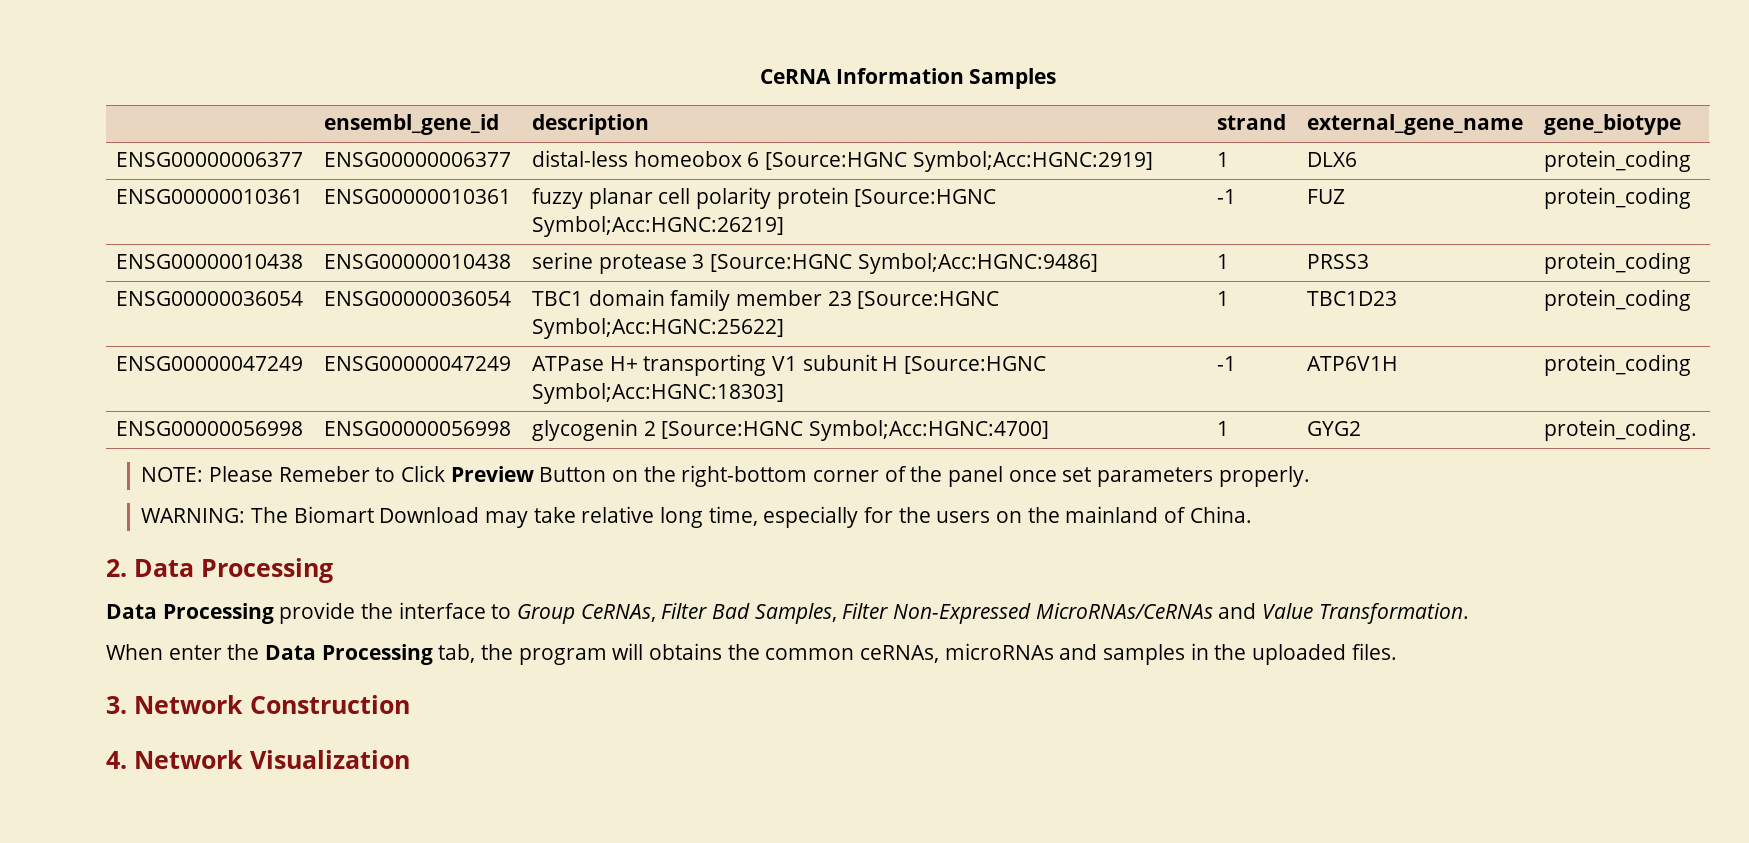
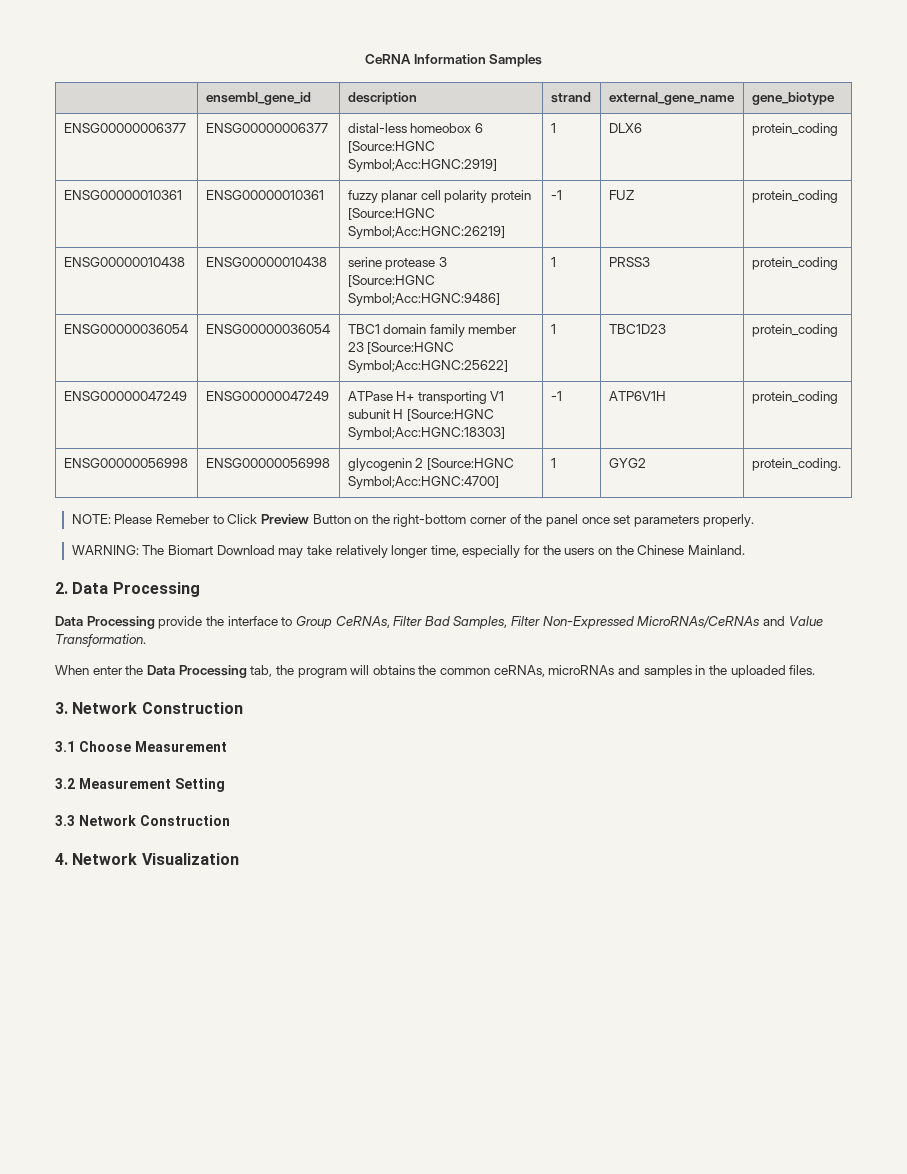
[581,506,703,528] relative long -> [335,545,429,558] relatively longer
[1065,506,1252,523] mainland of China. -> [637,545,745,555] Chinese Mainland.
(410, 704) none -> [55,741,227,752] [55,778,225,792] [55,815,230,826] // 3.1 Choose Measurement // 3.2 Measurement Setting // 3.3 Network Construction

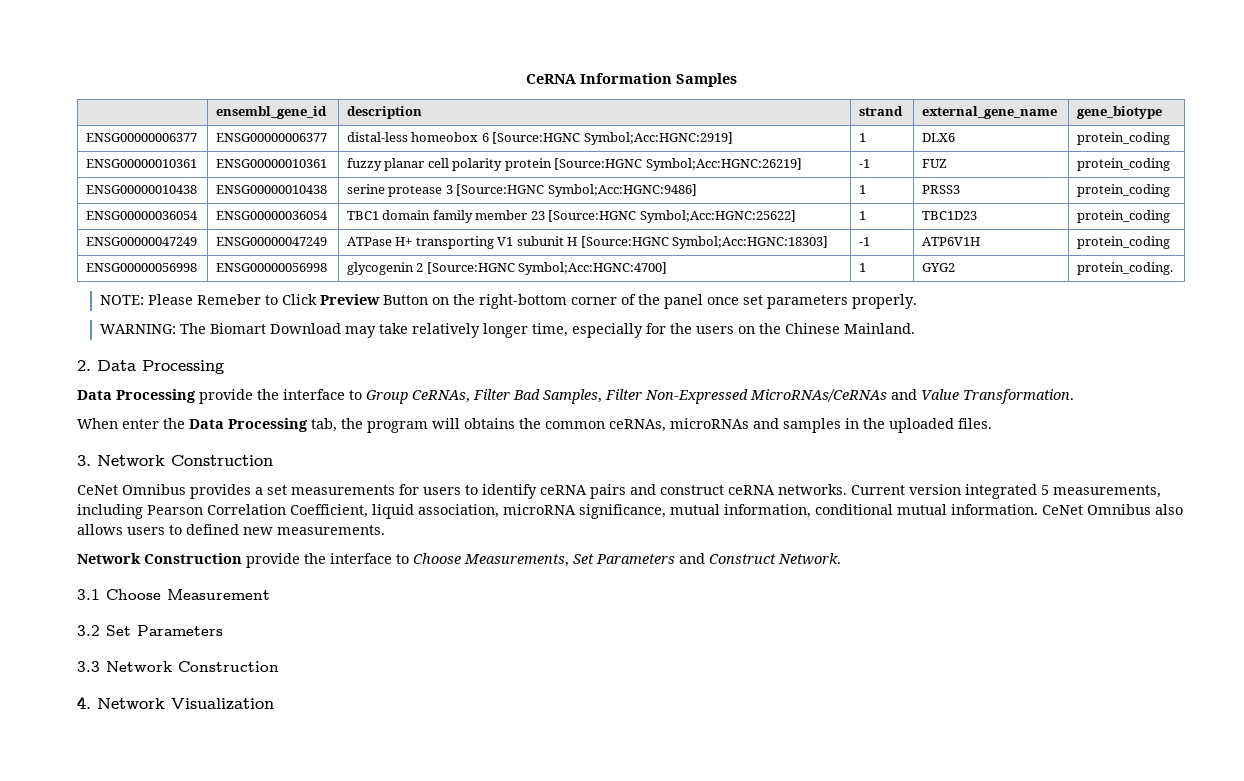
(243, 708) none -> [77,484,1161,499] [77,504,1183,519] [77,524,385,535] [77,553,841,568] // CeNet Omnibus provides a set measurements for users to identify ceRNA pairs and construct ceRNA networks. Current version integrated 5 measurements, including Pearson Correlation Coefficient, liquid association, microRNA significance, mutual information, conditional mutual information. CeNet Omnibus also allows users to defined new measurements. // Network Construction provide the interface to Choose Measurements, Set Parameters and Construct Network.
[78,778,225,792] Measurement Setting -> [106,625,223,636] Set Parameters

